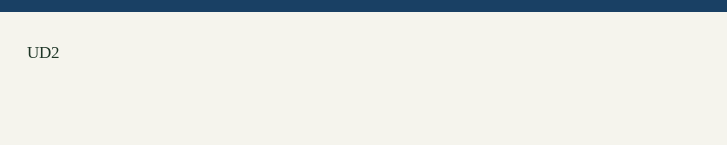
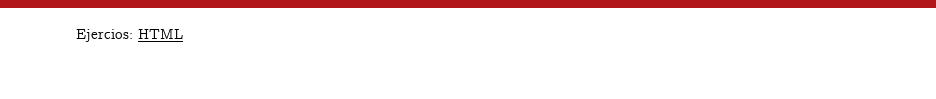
[27,47,60,58] UD2 -> [76,28,183,42] Ejercios: HTML

